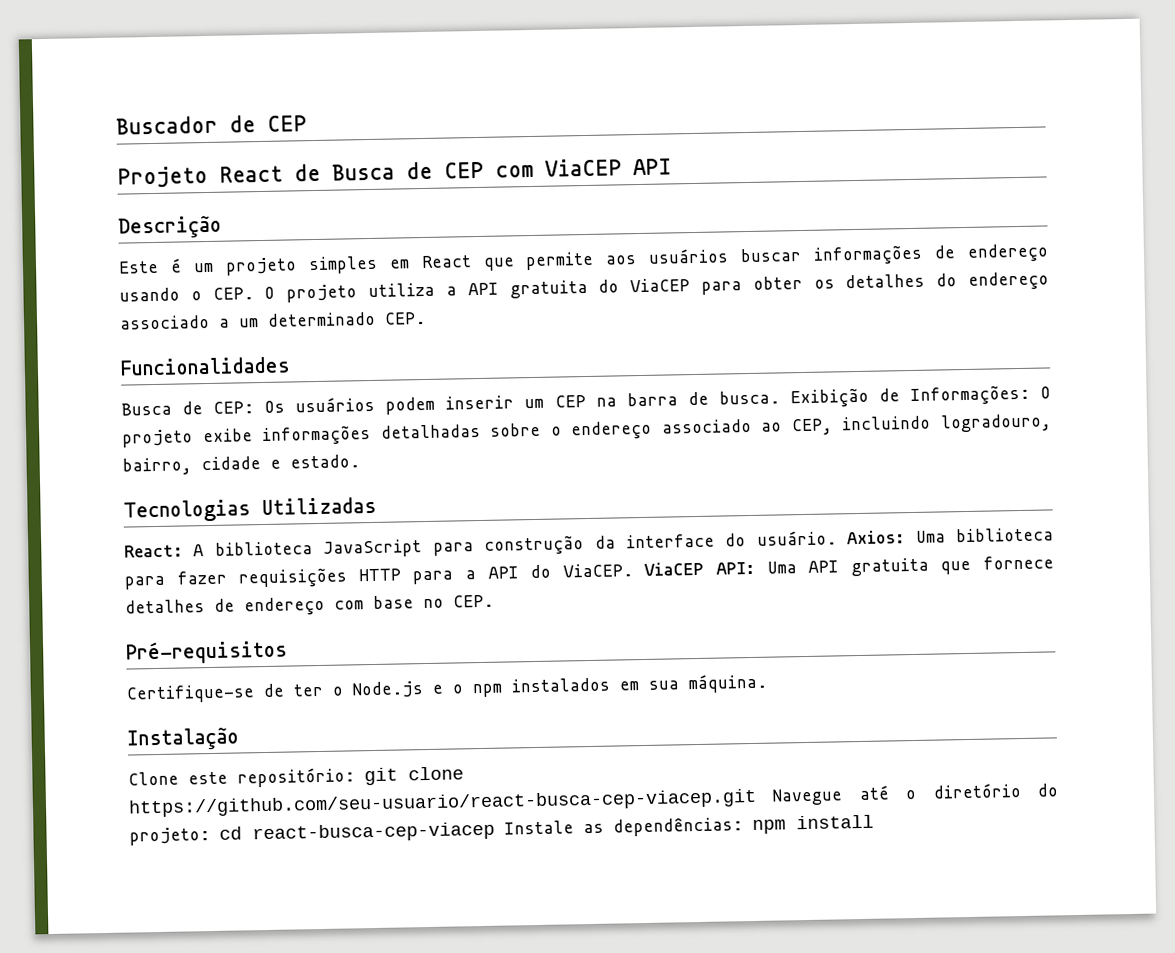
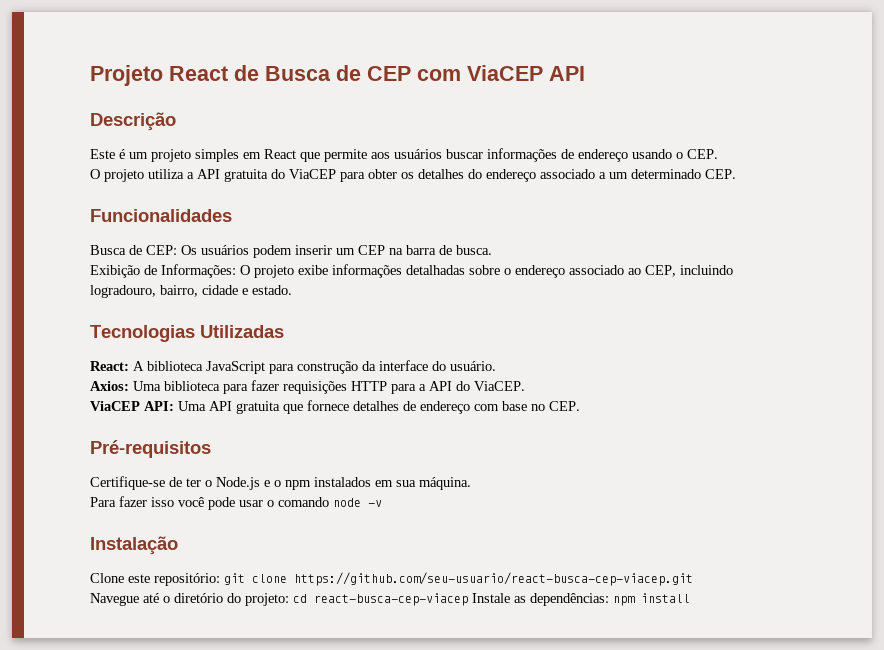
[116,115,307,135] Buscador de CEP // -> (90, 75) none
(254, 293) none -> (718, 154) //
(780, 397) none -> (492, 250) //
(837, 538) none -> (496, 366) //
(633, 570) none -> (525, 386) //
(768, 683) none -> [90,496,382,510] // Para fazer isso você pode usar o comando node -v
(757, 803) none -> (693, 579) //

